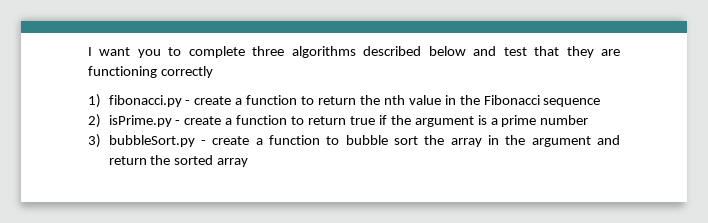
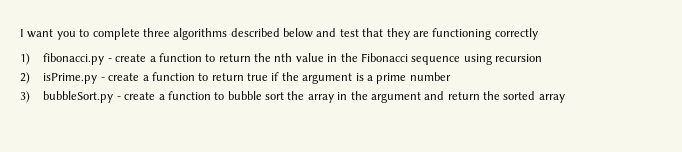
(601, 102) none -> [463,54,543,65] using recursion

